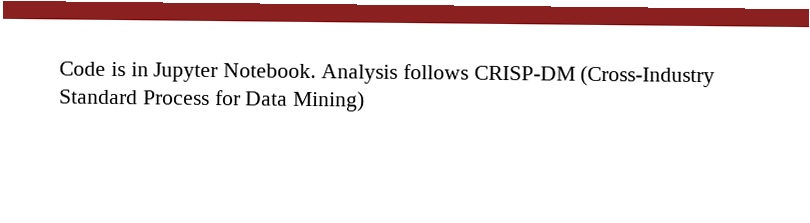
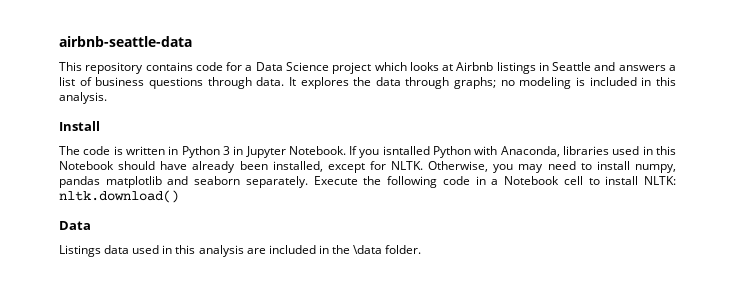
[59,61,716,88] [59,89,366,112] Code is in Jupyter Notebook. Analysis follows CRISP-DM (Cross-Industry Standard Process for Data Mining) -> [59,36,192,47] [59,62,676,74] [59,77,676,89] [59,92,107,104] [59,121,100,131] [59,146,676,158] [59,161,676,173] [59,176,677,188] [59,190,179,203] [59,221,91,230] [59,245,422,257] airbnb-seattle-data // This repository contains code for a Data Science project which looks at Airbnb listings in Seattle and answers a list of business questions through data. It explores the data through graphs; no modeling is included in this analysis. // Install // The code is written in Python 3 in Jupyter Notebook. If you isntalled Python with Anaconda, libraries used in this Notebook should have already been installed, except for NLTK. Otherwise, you may need to install numpy, pandas matplotlib and seaborn separately. Execute the following code in a Notebook cell to install NLTK: nltk.download() // Data // Listings data used in this analysis are included in the \data folder.

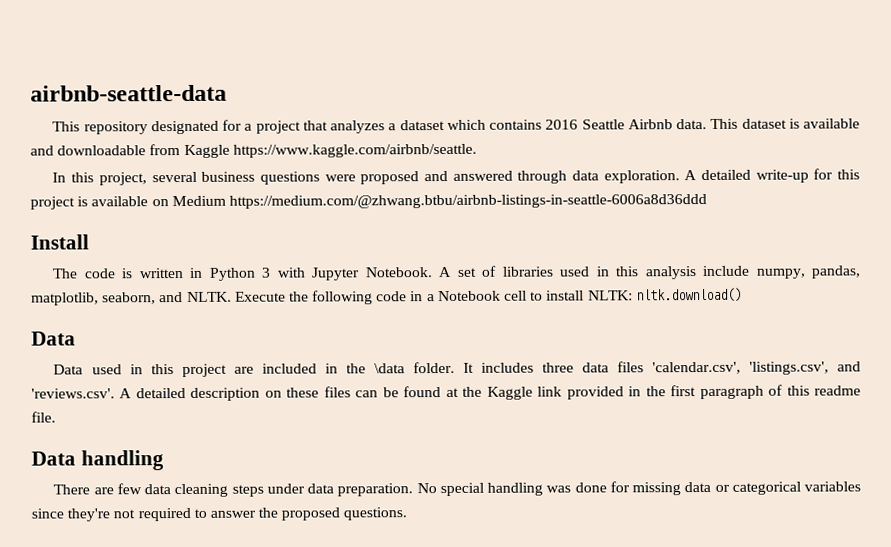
[145,62,676,74] [59,77,676,89] [59,92,107,104] contains code for a Data Science project which looks at Airbnb listings in Seattle and answers a list of business questions through data. It explores the data through graphs; no modeling is included in this analysis. -> [150,118,861,135] [30,143,477,159] [52,168,861,186] [30,193,707,210] designated for a project that analyzes a dataset which contains 2016 Seattle Airbnb data. This dataset is available and downloadable from Kaggle https://www.kaggle.com/airbnb/seattle. // In this project, several business questions were proposed and answered through data exploration. A detailed write-up for this project is available on Medium https://medium.com/@zhwang.btbu/airbnb-listings-in-seattle-6006a8d36ddd
[233,146,244,155] in -> [276,267,306,278] with
[349,146,676,158] [59,161,676,173] [59,176,308,188] If you isntalled Python with Anaconda, libraries used in this Notebook should have already been installed, except for NLTK. Otherwise, you may need to install numpy, pandas matplotlib and seaborn separately. -> [438,265,862,280] [31,291,232,306] A set of libraries used in this analysis include numpy, pandas, matplotlib, seaborn, and NLTK.
[59,245,244,257] Listings data used in this analysis -> [53,363,227,378] Data used in this project
(422, 249) none -> [462,361,862,375] [31,384,862,401] [31,411,56,423] [31,450,164,471] [53,481,861,498] [31,507,408,522] It includes three data files 'calendar.csv', 'listings.csv', and 'reviews.csv'. A detailed description on these files can be found at the Kaggle link provided in the first paragraph of this readme file. // Data handling // There are few data cleaning steps under data preparation. No special handling was done for missing data or categorical variables since they're not required to answer the proposed questions.

